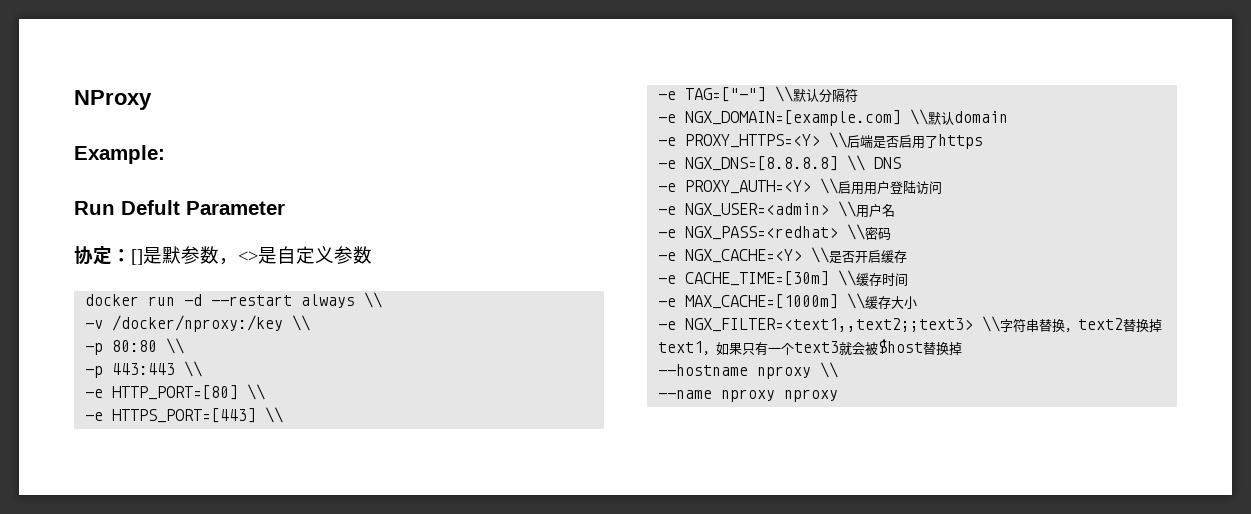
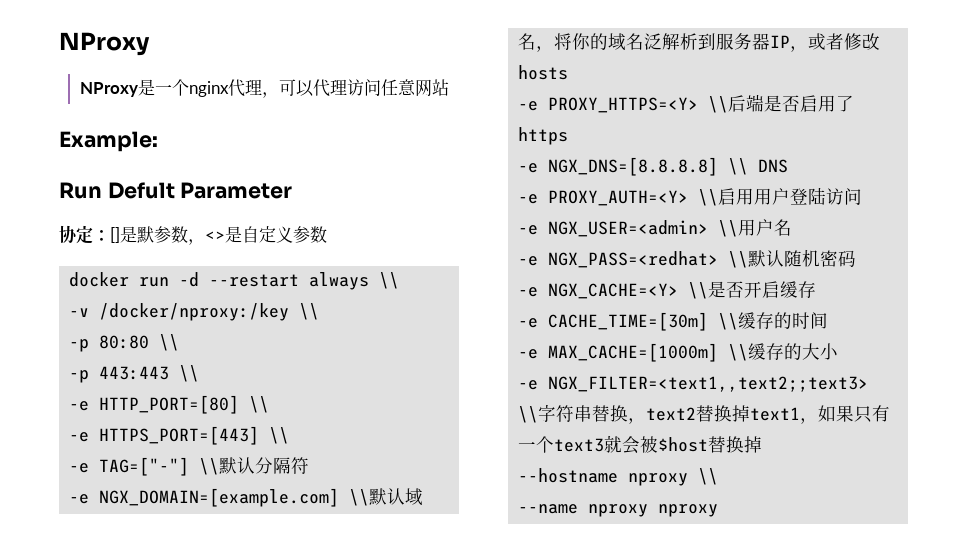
[74,90,152,110] NProxy -> [59,32,150,56] [79,79,449,98] NProxy // NProxy是一个nginx代理，可以代理访问任意网站
[954,111,1009,123] domain -> [405,488,424,506] [518,33,881,52] [518,65,569,80] 域名，将你的域名泛解析到服务器IP，或者修改hosts
(866, 232) none -> [748,249,821,267] 默认随机
(883, 279) none -> [774,312,793,329] 的
(892, 302) none -> [784,343,803,360] 的

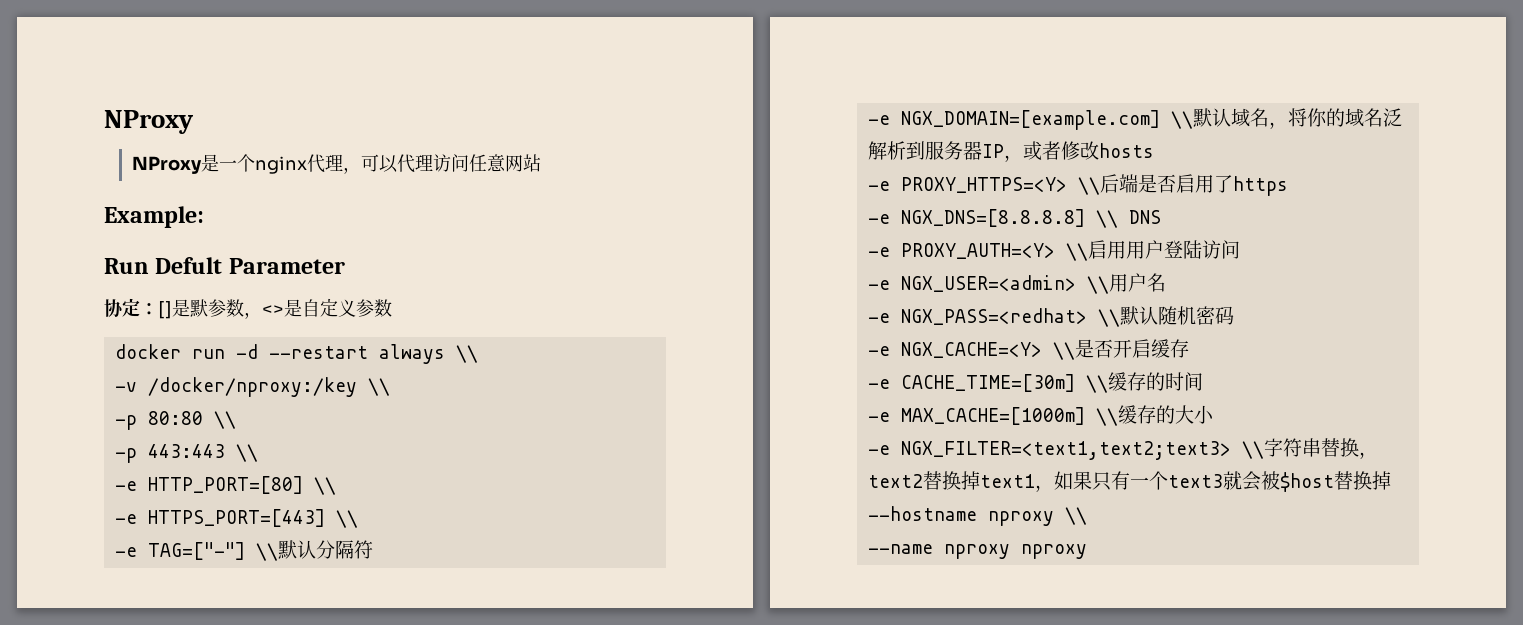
[548,376,869,392] NGX_FILTER=<text1,,text2;;text3> -> [900,441,1231,460] NGX_FILTER=<text1,text2;text3>

